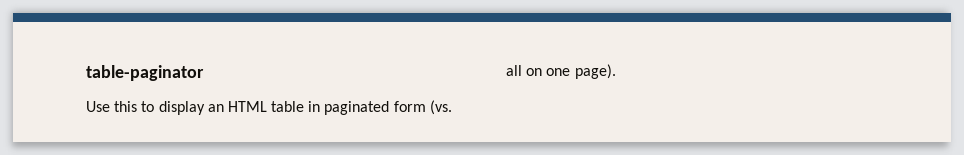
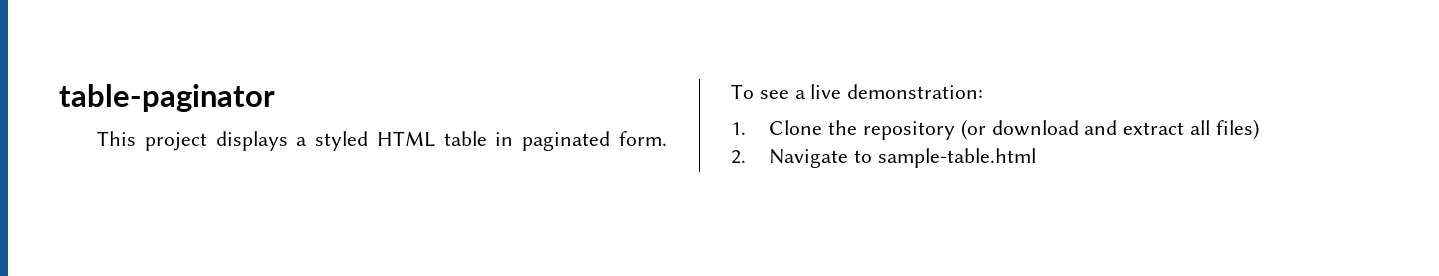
[86,100,452,115] [506,64,616,79] Use this to display an HTML table in paginated form (vs. all on one page). -> [97,131,667,151] [731,84,984,99] [731,119,1259,140] [731,148,1036,168] This project displays a styled HTML table in paginated form. To see a live demonstration: // 1. Clone the repository (or download and extract all files) // 2. Navigate to sample-table.html

